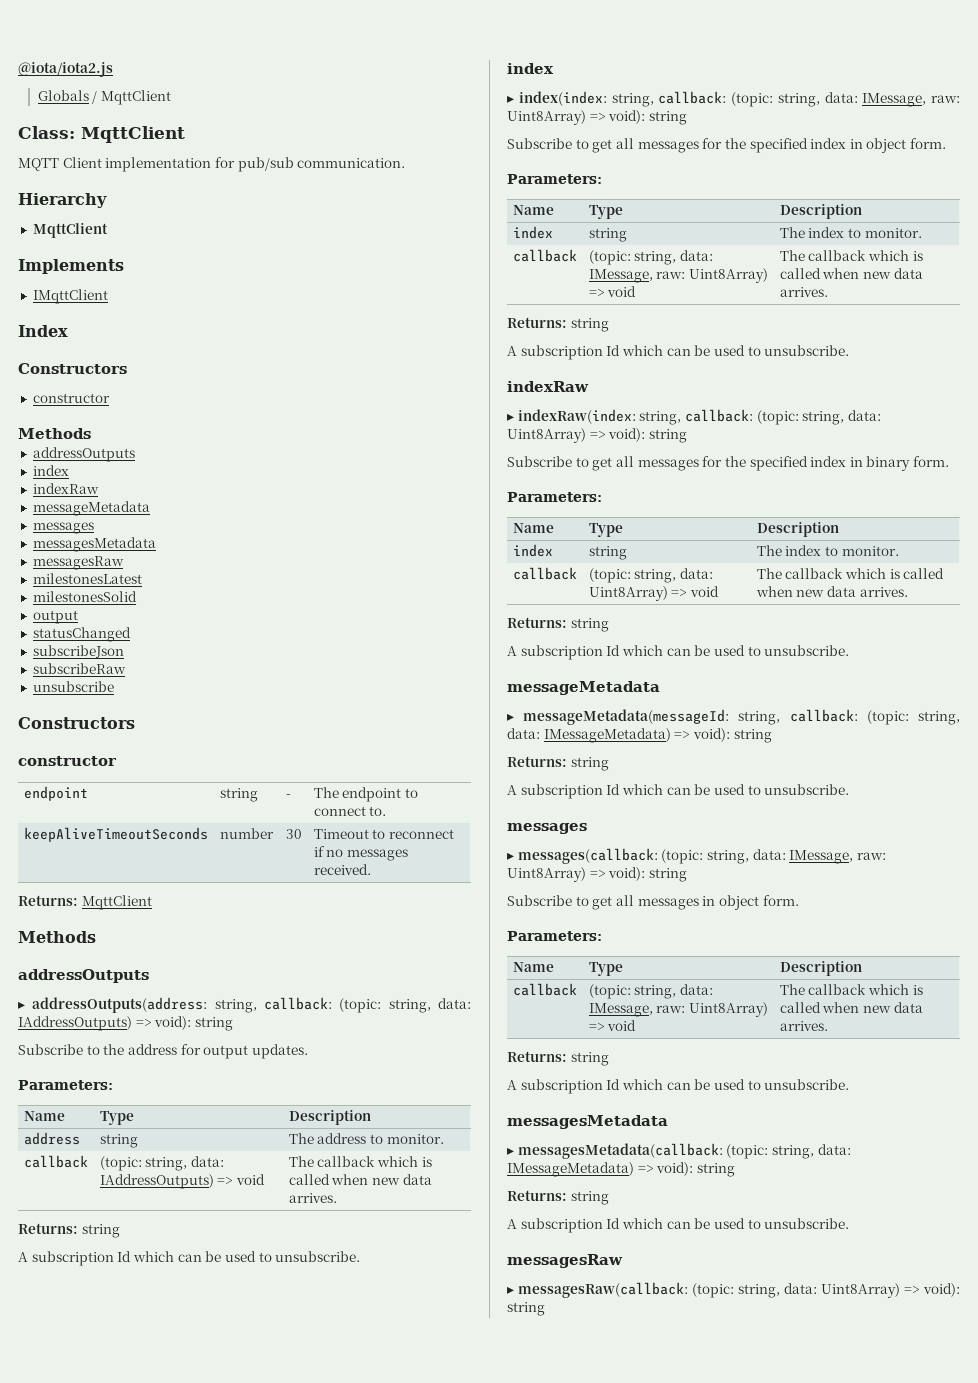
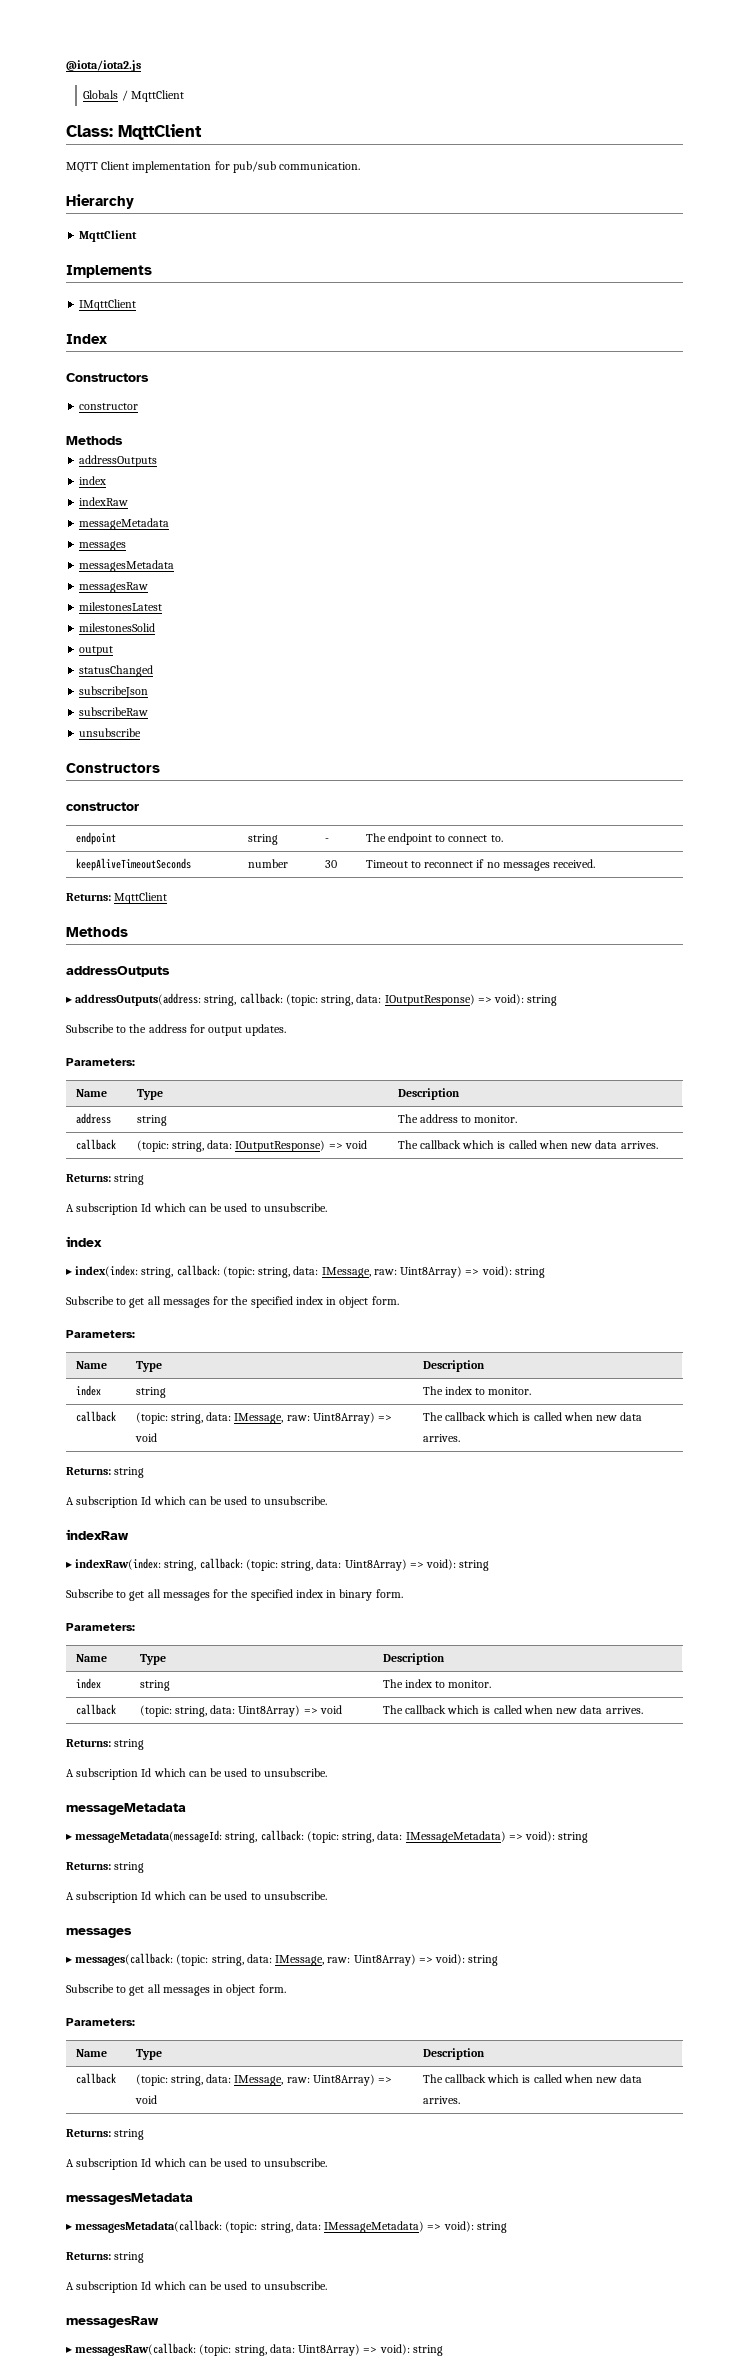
[18,1016,132,1031] IAddressOutputs) -> [384,994,475,1006] IOutputResponse)
[99,1174,214,1189] IAddressOutputs) -> [235,1140,326,1152] IOutputResponse)

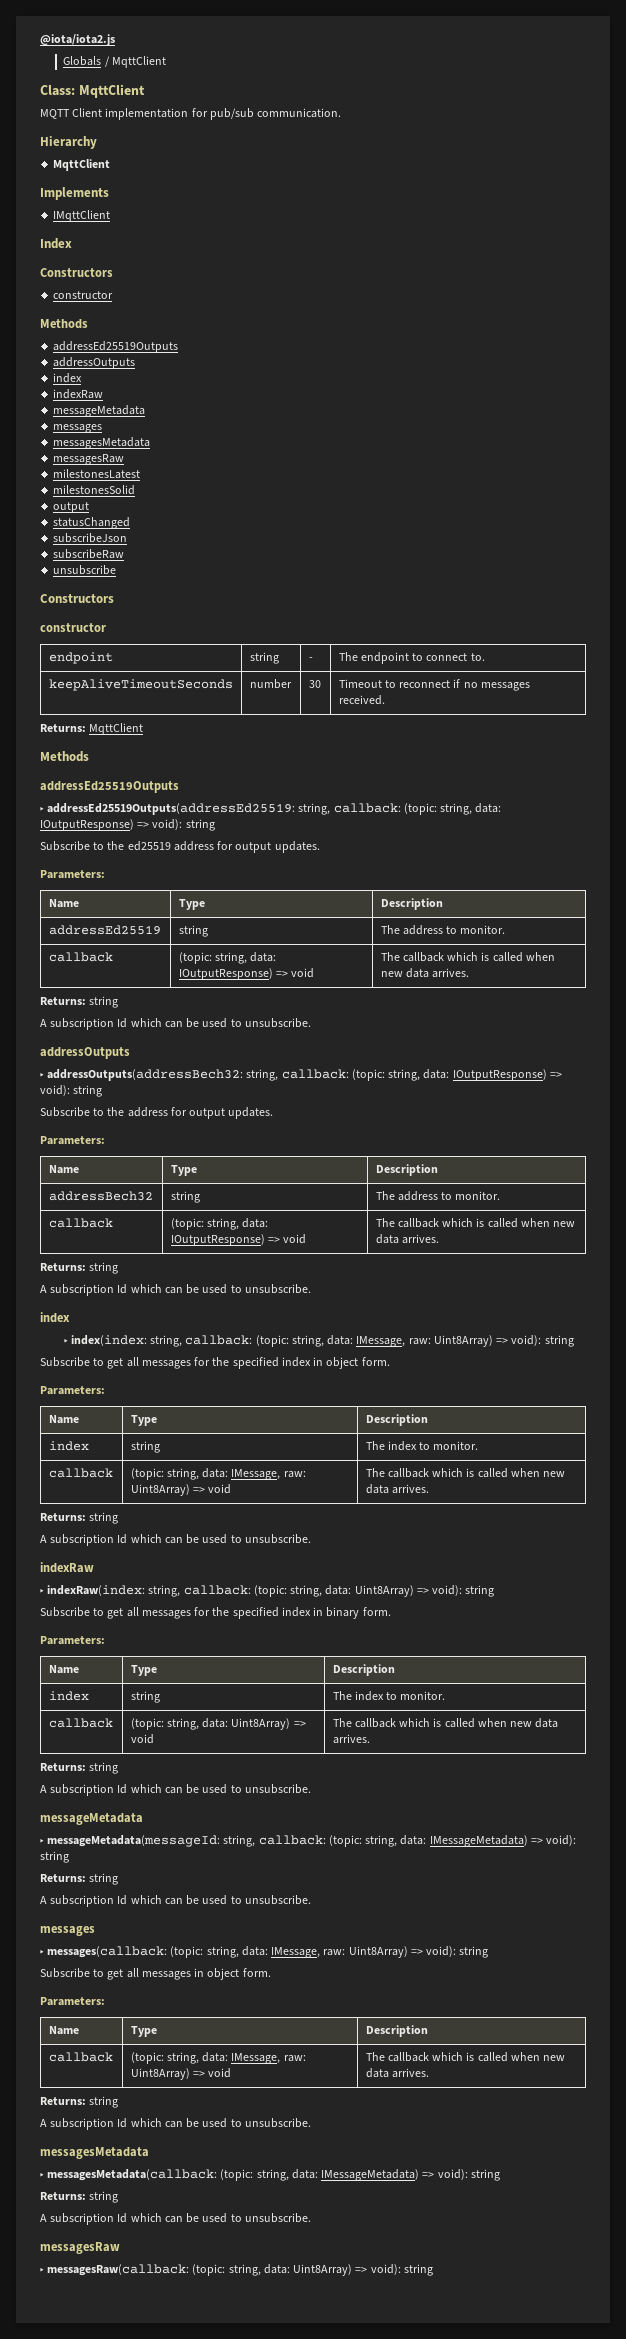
(123, 440) none -> [53,341,179,353] // addressEd25519Outputs
(128, 932) none -> [40,781,179,793] [40,803,502,815] [40,819,215,831] [40,841,320,853] [40,870,105,879] [48,899,79,908] [178,899,205,910] [380,898,443,910] [48,925,161,935] [178,925,208,937] [380,925,506,935] [48,952,113,962] [178,952,277,964] [178,968,315,980] [380,952,555,962] [380,968,470,978] [40,996,119,1008] [40,1018,311,1030] // addressEd25519Outputs // ▸ addressEd25519Outputs(addressEd25519: string, callback: (topic: string, data: IOutputResponse) => void): string // Subscribe to the ed25519 address for output updates. // Parameters: // Name | Type | Description // addressEd25519 | string | The address to monitor. // callback | (topic: string, data: IOutputResponse) => void | The callback which is called when new data arrives. // Returns: string // A subscription Id which can be used to unsubscribe.
[75,993,202,1006] addressOutputs(address: -> [47,1069,244,1081] addressOutputs(addressBech32:
[75,1113,111,1124] address -> [48,1191,153,1201] addressBech32

